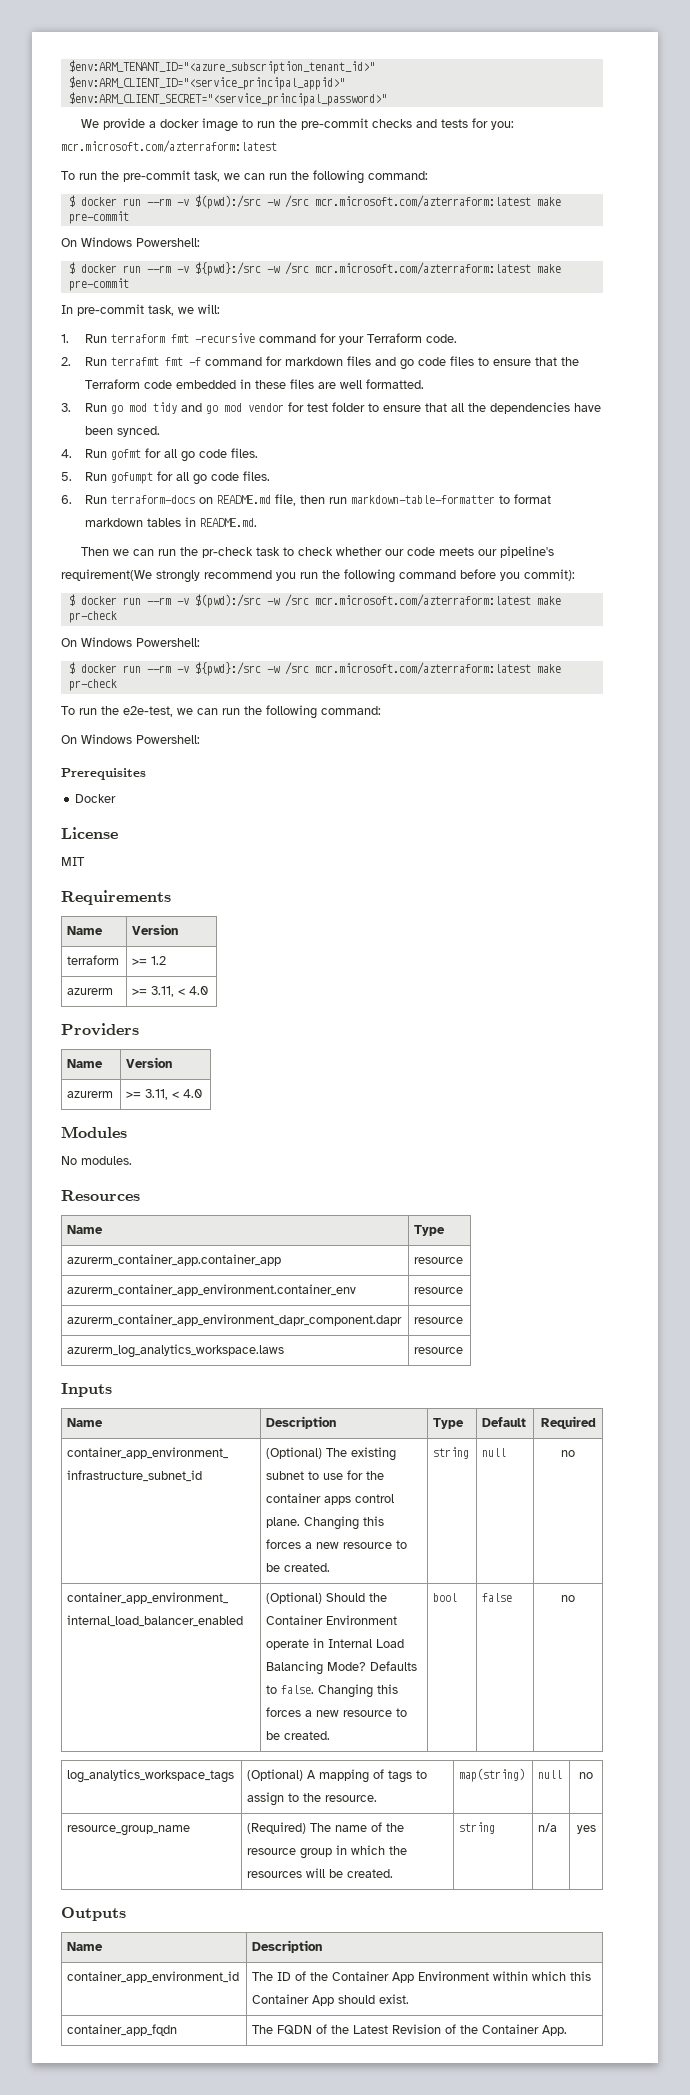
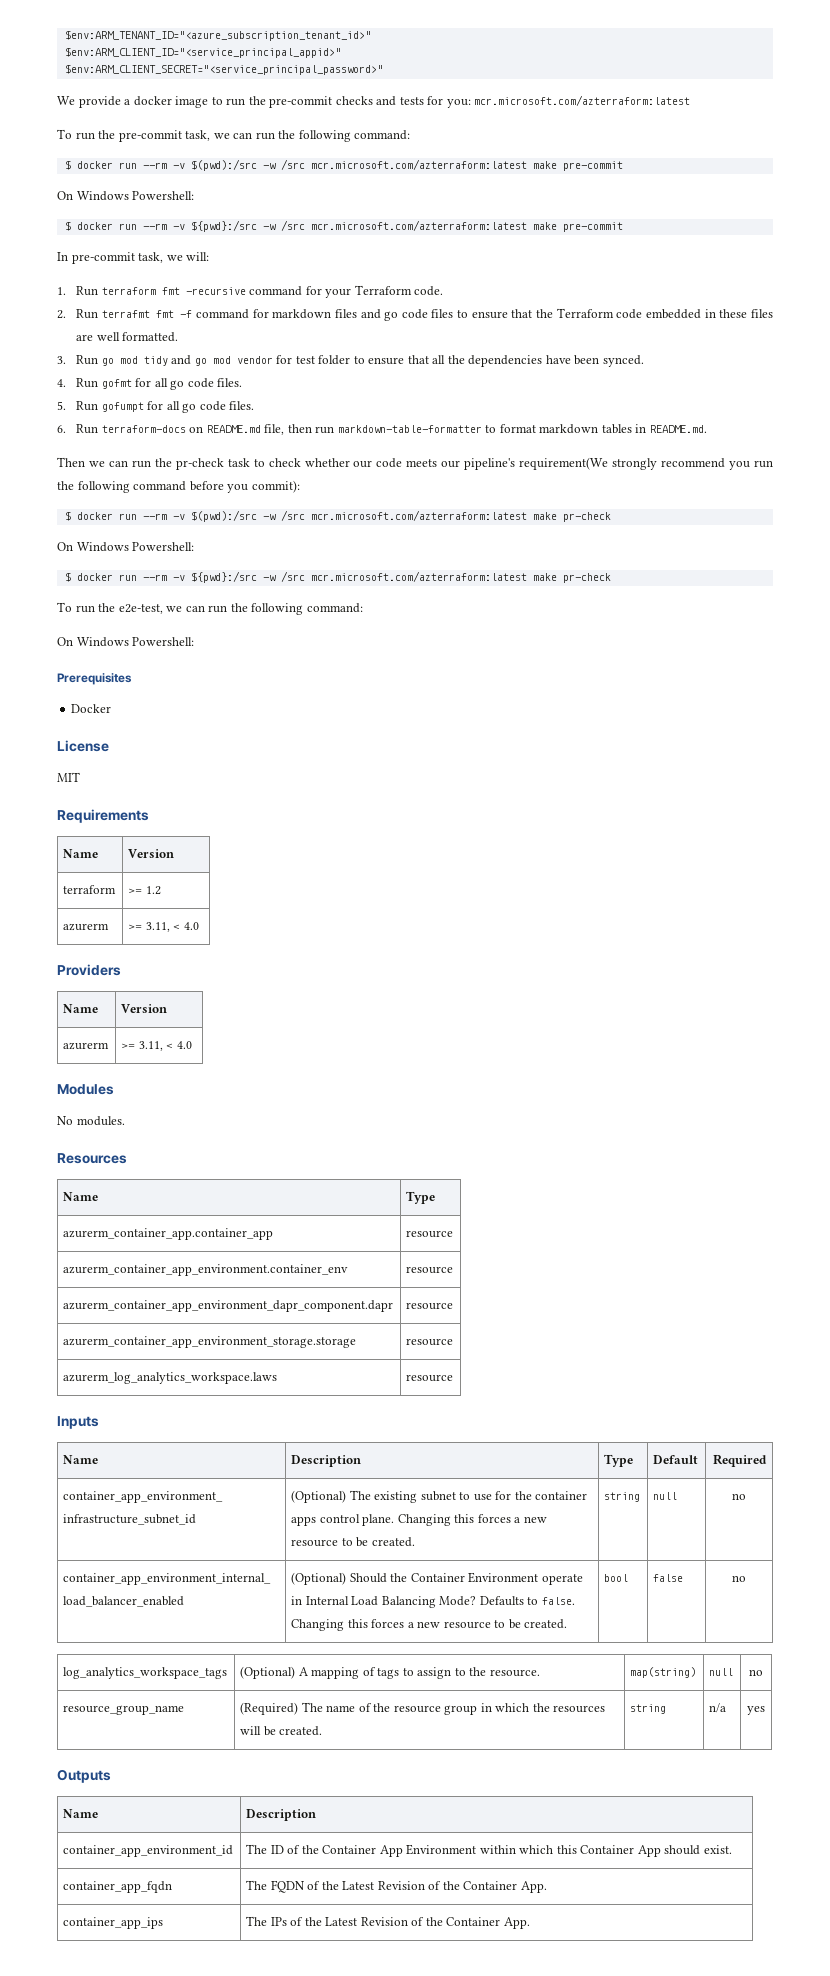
(464, 1320) none -> [63,1336,357,1348] [406,1338,454,1346] // azurerm_container_app_environment_storage.storage | resource
(568, 2030) none -> [63,1917,164,1929] [246,1916,530,1929] // container_app_ips | The IPs of the Latest Revision of the Container App.

